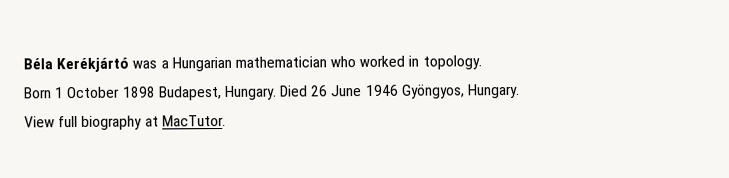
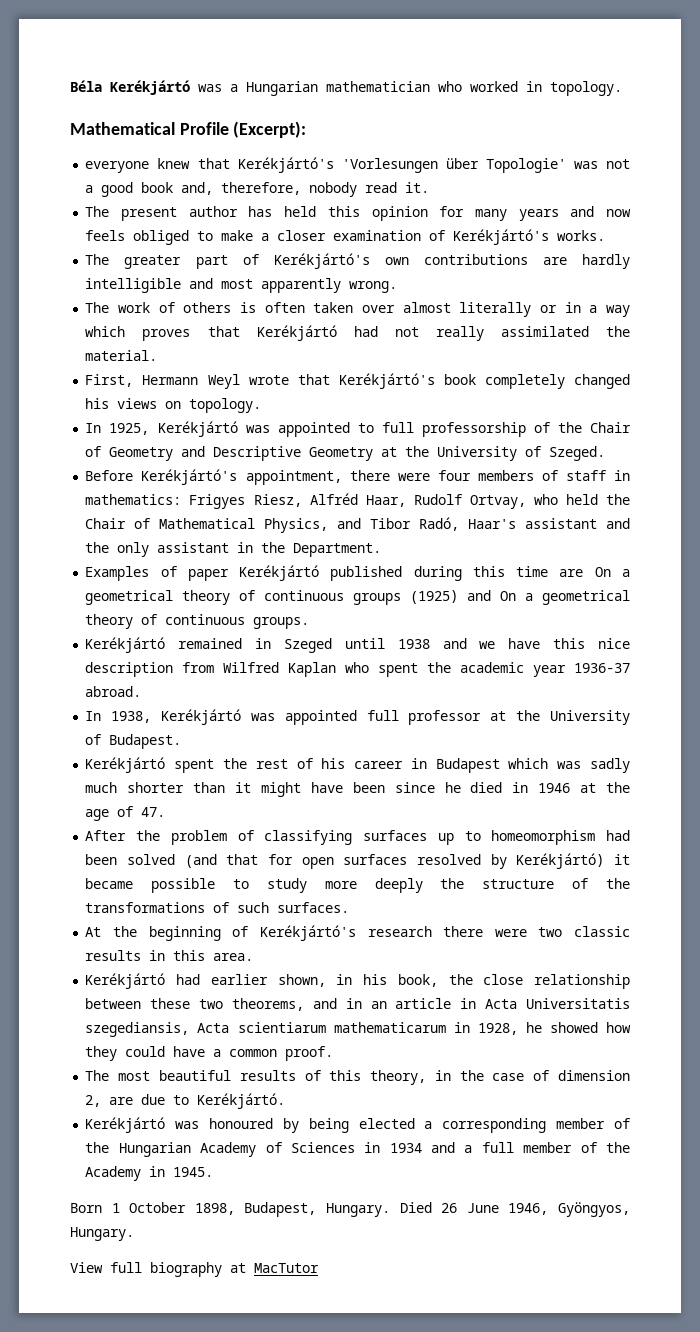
(482, 62) none -> [70,121,307,138] [85,157,630,173] [85,182,430,197] [85,206,631,221] [85,229,606,245] [85,253,630,269] [85,278,398,293] [85,302,630,317] [85,325,630,341] [85,350,158,361] [85,373,630,389] [85,398,262,413] [85,421,631,437] [85,446,606,461] [85,469,630,485] [85,493,631,509] [85,517,630,533] [85,542,382,557] [85,565,630,581] [85,590,631,605] [85,614,310,629] [85,637,631,653] [85,662,631,677] [85,686,142,697] [85,709,630,725] [85,734,182,749] [85,757,631,773] [85,782,630,797] [85,806,166,821] [85,830,631,845] [85,853,631,869] [85,878,630,893] [85,902,350,913] [85,925,630,941] [85,950,254,961] [85,973,631,989] [85,998,631,1011] [85,1022,631,1037] [85,1046,334,1061] [85,1070,631,1085] [85,1093,286,1109] [85,1117,630,1133] [85,1142,630,1157] [85,1166,214,1181] // Mathematical Profile (Excerpt): // everyone knew that Kerékjártó's 'Vorlesungen über Topologie' was not a good book and, therefore, nobody read it. // The present author has held this opinion for many years and now feels obliged to make a closer examination of Kerékjártó's works. // The greater part of Kerékjártó's own contributions are hardly intelligible and most apparently wrong. // The work of others is often taken over almost literally or in a way which proves that Kerékjártó had not really assimilated the material. // First, Hermann Weyl wrote that Kerékjártó's book completely changed his views on topology. // In 1925, Kerékjártó was appointed to full professorship of the Chair of Geometry and Descriptive Geometry at the University of Szeged. // Before Kerékjártó's appointment, there were four members of staff in mathematics: Frigyes Riesz, Alfréd Haar, Rudolf Ortvay, who held the Chair of Mathematical Physics, and Tibor Radó, Haar's assistant and the only assistant in the Department. // Examples of paper Kerékjártó published during this time are On a geometrical theory of continuous groups (1925) and On a geometrical theory of continuous groups. // Kerékjártó remained in Szeged until 1938 and we have this nice description from Wilfred Kaplan who spent the academic year 1936-37 abroad. // In 1938, Kerékjártó was appointed full professor at the University of Budapest. // Kerékjártó spent the rest of his career in Budapest which was sadly much shorter than it might have been since he died in 1946 at the age of 47. // After the problem of classifying surfaces up to homeomorphism had been solved (and that for open surfaces resolved by Kerékjártó) it became possible to study more deeply the structure of the transformations of such surfaces. // At the beginning of Kerékjártó's research there were two classic results in this area. // Kerékjártó had earlier shown, in his book, the close relationship between these two theorems, and in an article in Acta Universitatis szegediansis, Acta scientiarum mathematicarum in 1928, he showed how they could have a common proof. // The most beautiful results of this theory, in the case of dimension 2, are due to Kerékjártó. // Kerékjártó was honoured by being elected a corresponding member of the Hungarian Academy of Sciences in 1934 and a full member of the Academy in 1945.
[121,86,156,98] 1898 -> [194,1203,235,1215] 1898,
[364,84,399,96] 1946 -> [508,1203,549,1215] 1946,
[161,114,226,127] MacTutor. -> [254,1263,319,1273] MacTutor

